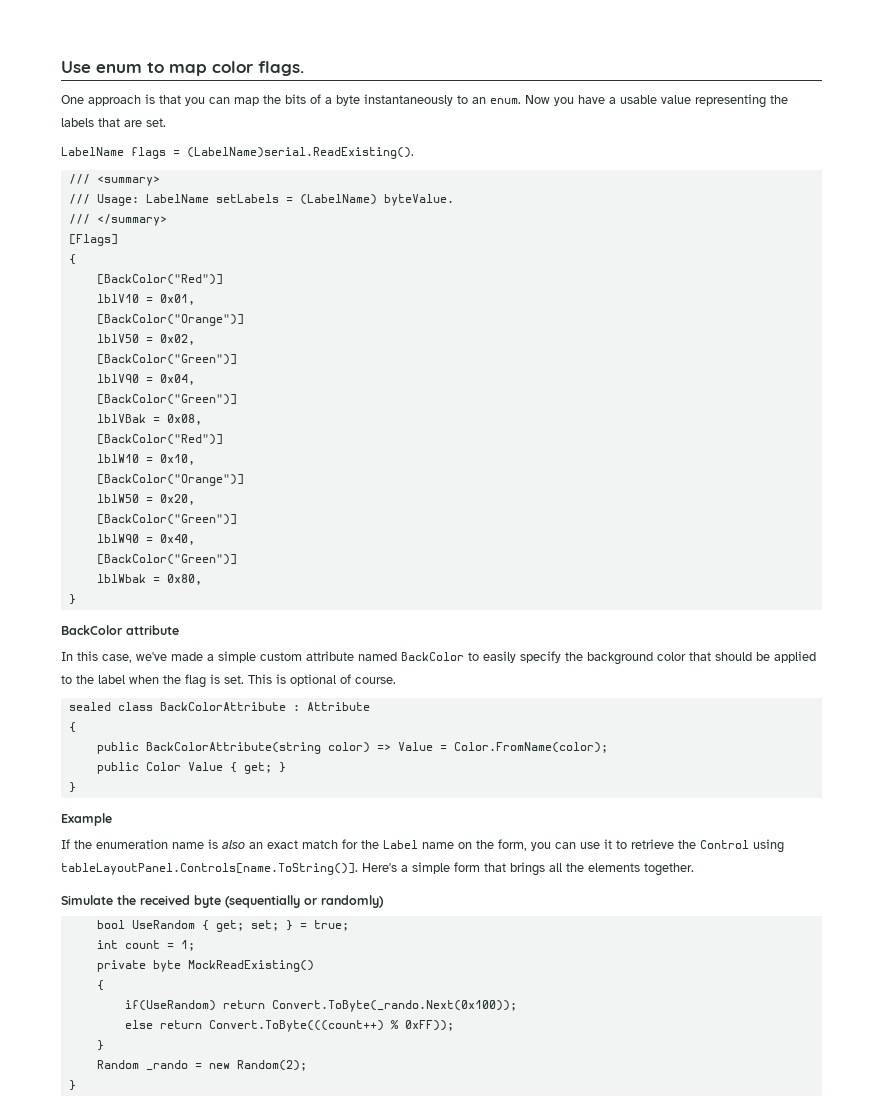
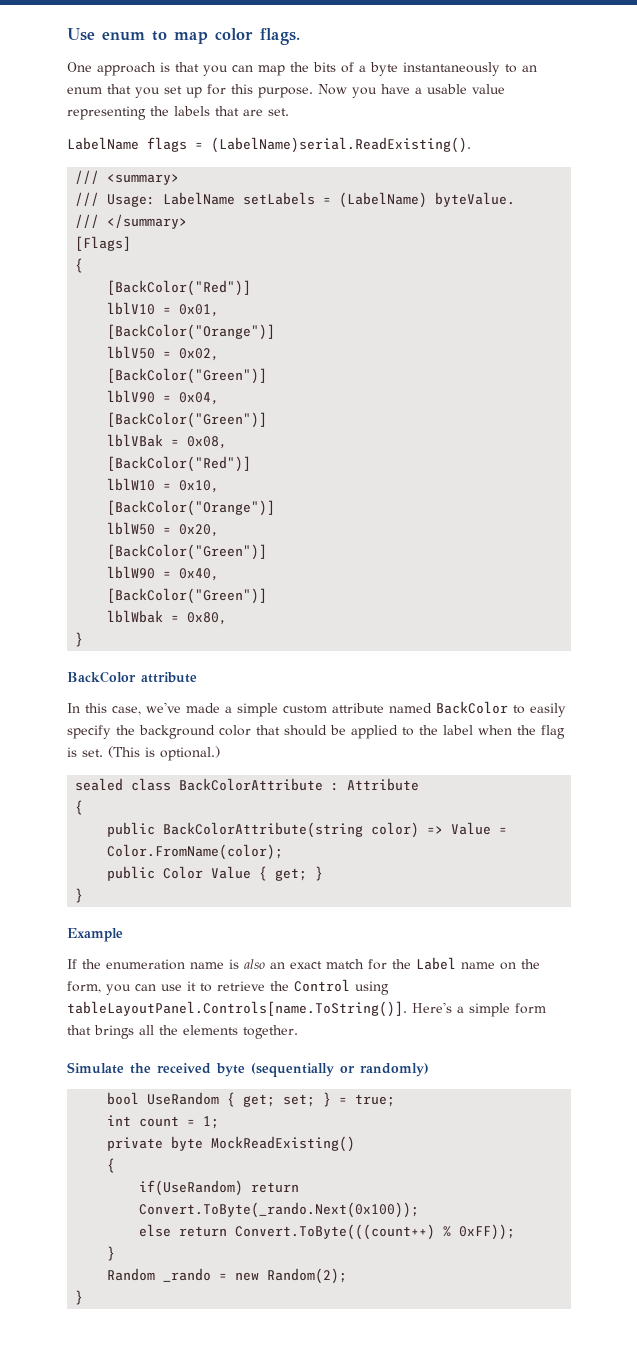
[490,98,521,104] enum. -> [67,84,313,98] enum that you set up for this purpose.
[248,674,396,686] This is optional of course. -> [108,746,220,761] (This is optional.)

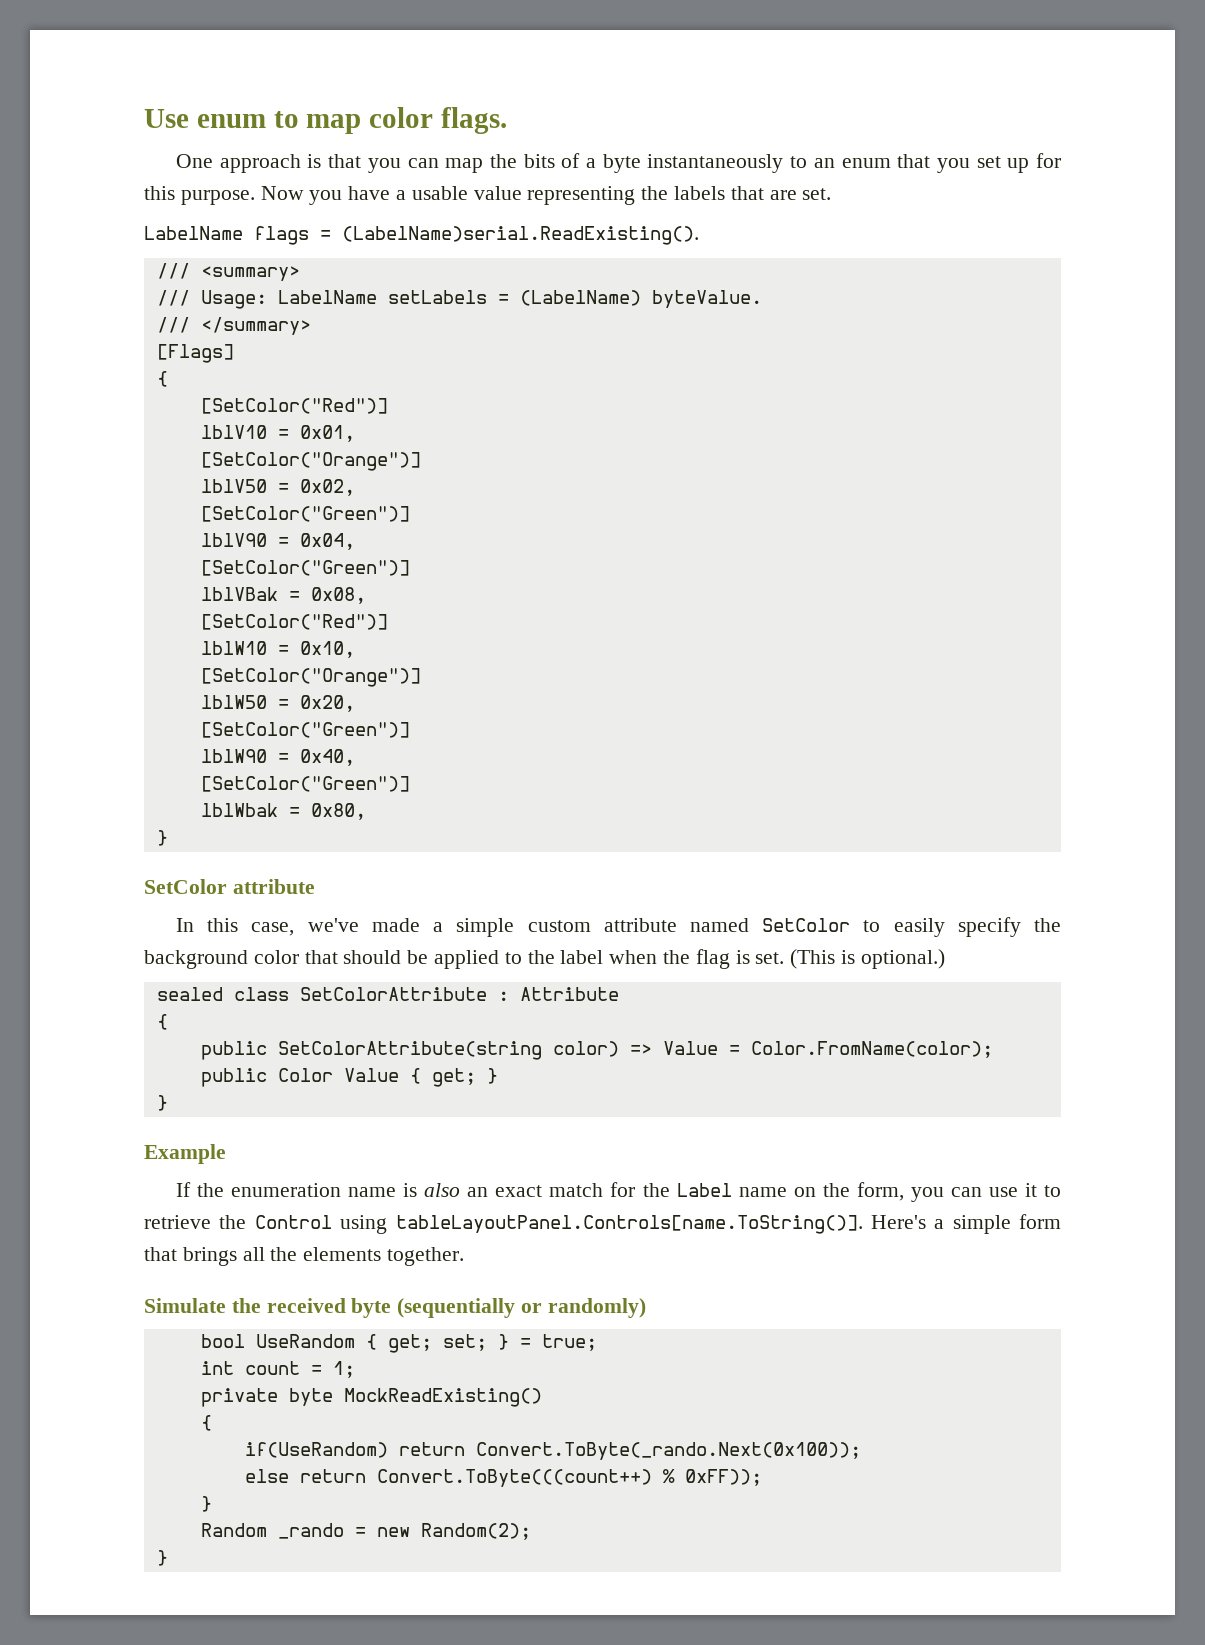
[107,280,252,296] [BackColor("Red")] -> [200,398,388,414] [SetColor("Red")]
[107,324,276,340] [BackColor("Orange")] -> [200,452,421,471] [SetColor("Orange")]
[107,368,268,384] [BackColor("Green")] -> [200,506,410,522] [SetColor("Green")]
[107,412,268,428] [BackColor("Green")] -> [200,560,410,576] [SetColor("Green")]
[107,456,252,472] [BackColor("Red")] -> [200,614,388,630] [SetColor("Red")]
[107,500,276,516] [BackColor("Orange")] -> [200,668,421,687] [SetColor("Orange")]
[107,544,268,560] [BackColor("Green")] -> [200,722,410,738] [SetColor("Green")]
[107,588,268,604] [BackColor("Green")] -> [200,776,410,792] [SetColor("Green")]
[67,671,136,683] BackColor -> [144,879,227,894] SetColor
[436,701,508,714] BackColor -> [762,918,851,932] SetColor
[179,778,324,791] BackColorAttribute -> [299,987,487,1001] SetColorAttribute
[163,822,364,838] BackColorAttribute(string -> [277,1041,542,1060] SetColorAttribute(string

